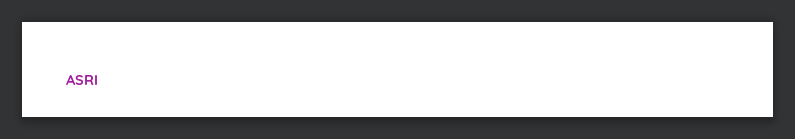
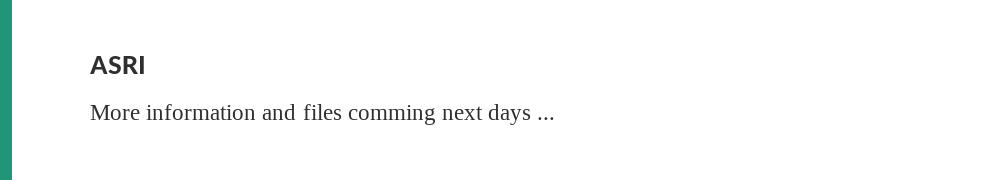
(98, 79) none -> [90,104,556,125] // More information and files comming next days ...

